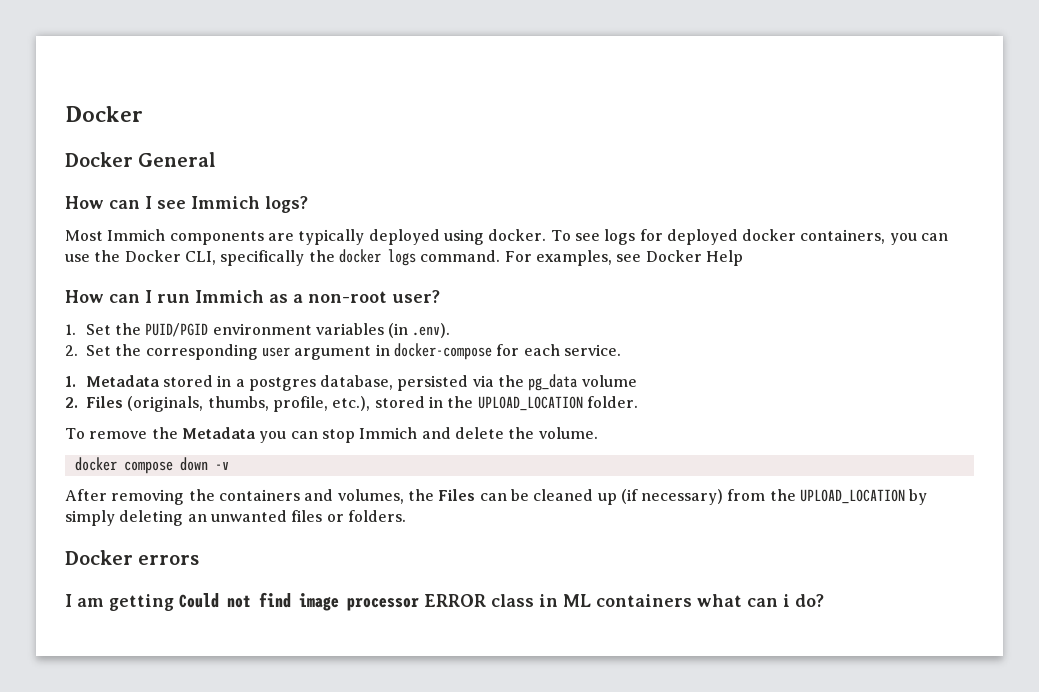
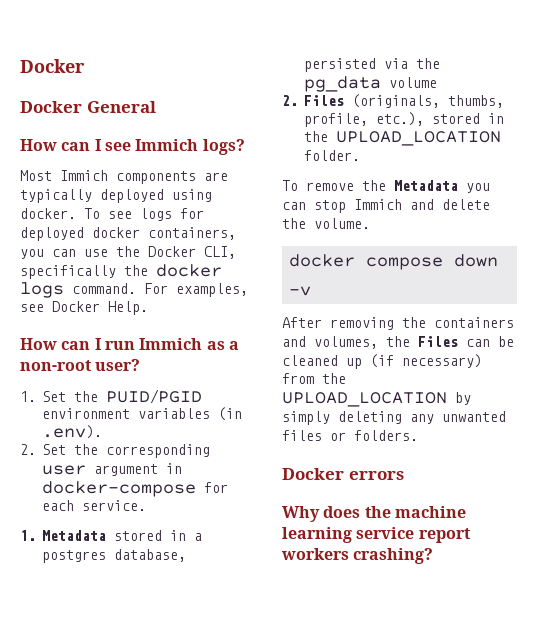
[705,250,743,266] Help -> [108,301,148,315] Help.
[187,514,207,522] an -> [410,414,434,424] any
[65,592,824,611] I am getting Could not find image processor ERROR class in ML containers what can i do? -> [282,506,466,522] [282,527,471,543] [281,548,434,564] Why does the machine learning service report workers crashing?

